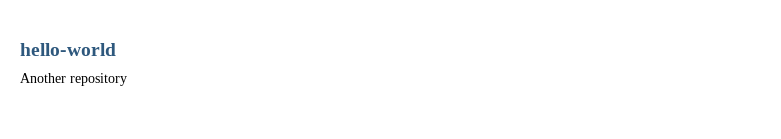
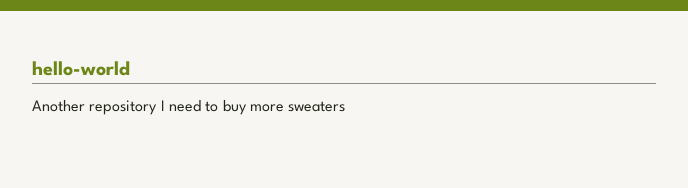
(127, 79) none -> [160,100,346,115] I need to buy more sweaters

